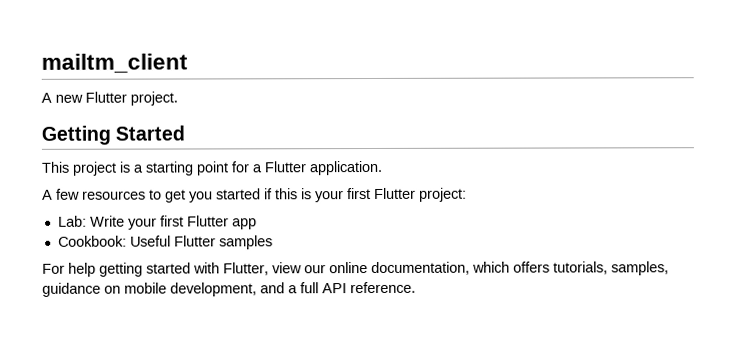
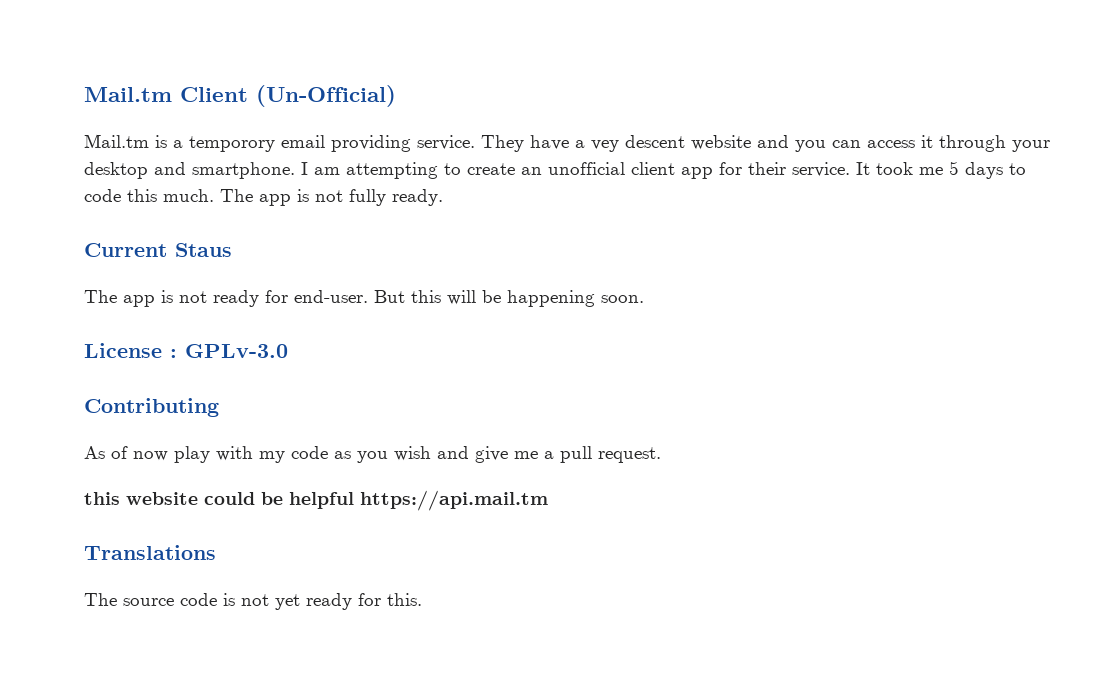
[41,53,188,73] [41,91,178,106] [41,125,186,145] [41,160,383,176] [42,187,467,203] [57,215,257,230] [57,235,273,250] [42,261,669,277] [42,281,416,297] mailtm_client // A new Flutter project. // Getting Started // This project is a starting point for a Flutter application. // A few resources to get you started if this is your first Flutter project: // Lab: Write your first Flutter app // Cookbook: Useful Flutter samples // For help getting started with Flutter, view our online documentation, which offers tutorials, samples, guidance on mobile development, and a full API reference. -> [84,85,396,107] [84,134,1050,152] [84,161,1026,179] [84,189,443,206] [84,243,232,257] [84,290,644,307] [84,343,288,358] [84,398,219,417] [84,446,661,463] [84,490,548,511] [84,545,216,560] [84,593,422,610] Mail.tm Client (Un-Official) // Mail.tm is a temporory email providing service. They have a vey descent website and you can access it through your desktop and smartphone. I am attempting to create an unofficial client app for their service. It took me 5 days to code this much. The app is not fully ready. // Current Staus // The app is not ready for end-user. But this will be happening soon. // License : GPLv-3.0 // Contributing // As of now play with my code as you wish and give me a pull request. // this website could be helpful https://api.mail.tm // Translations // The source code is not yet ready for this.

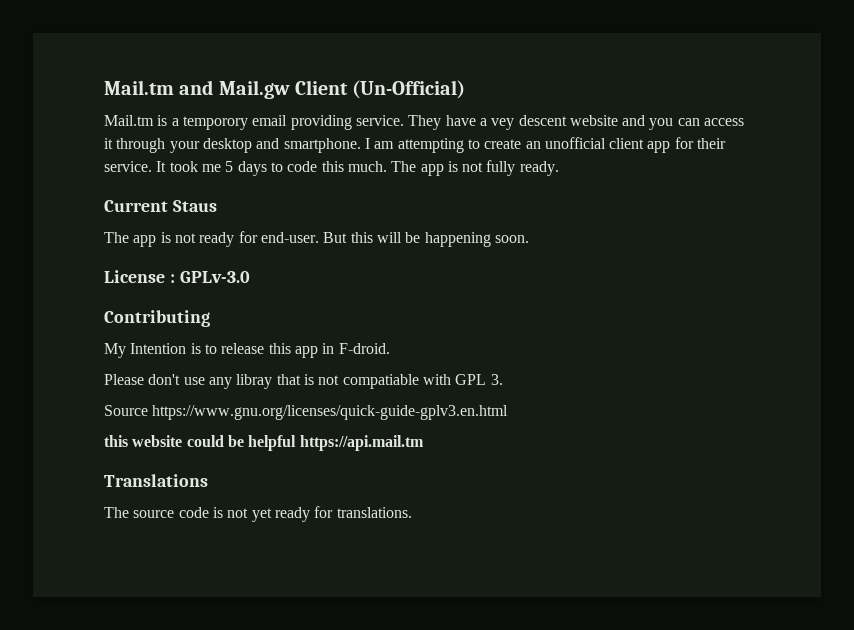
[84,87,172,102] Mail.tm -> [104,80,290,99] Mail.tm and Mail.gw
[84,446,661,463] As of now play with my code as you wish and give me a pull request. -> [104,343,390,358] [104,374,503,389] [104,405,509,420] My Intention is to release this app in F-droid. // Please don't use any libray that is not compatiable with GPL 3. // Source https://www.gnu.org/licenses/quick-guide-gplv3.en.html
[387,593,422,606] this. -> [336,507,412,518] translations.

